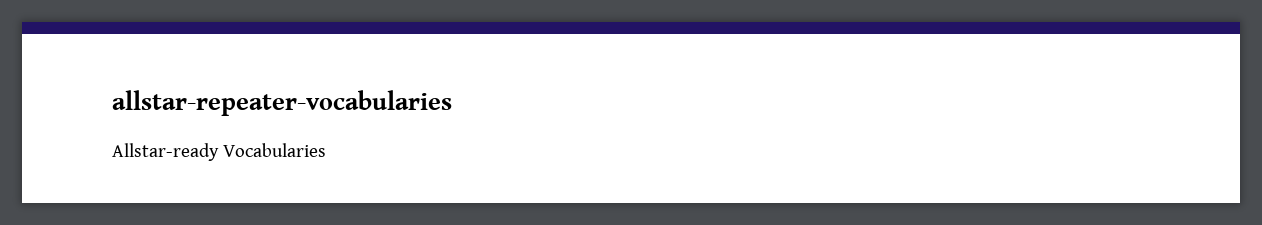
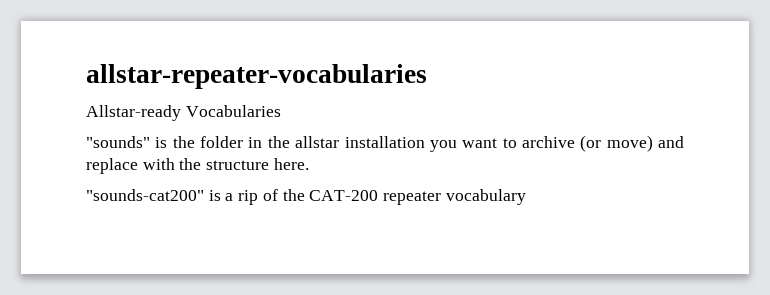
(326, 150) none -> [86,135,684,152] [86,158,309,174] [86,189,526,205] // "sounds" is the folder in the allstar installation you want to archive (or move) and replace with the structure here. // "sounds-cat200" is a rip of the CAT-200 repeater vocabulary

